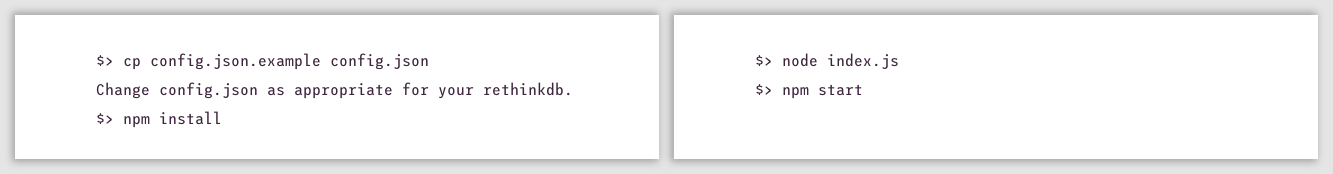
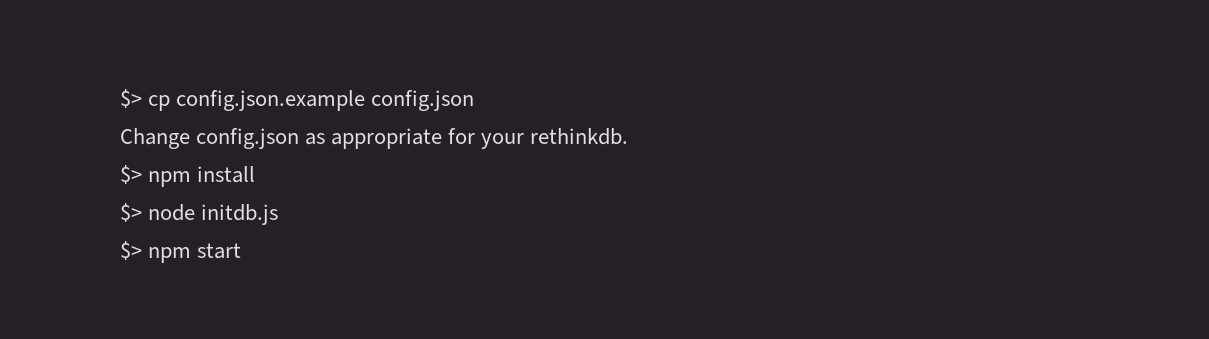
[827,53,899,69] index.js -> [201,204,279,225] initdb.js

